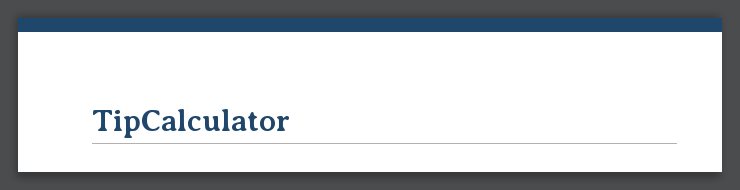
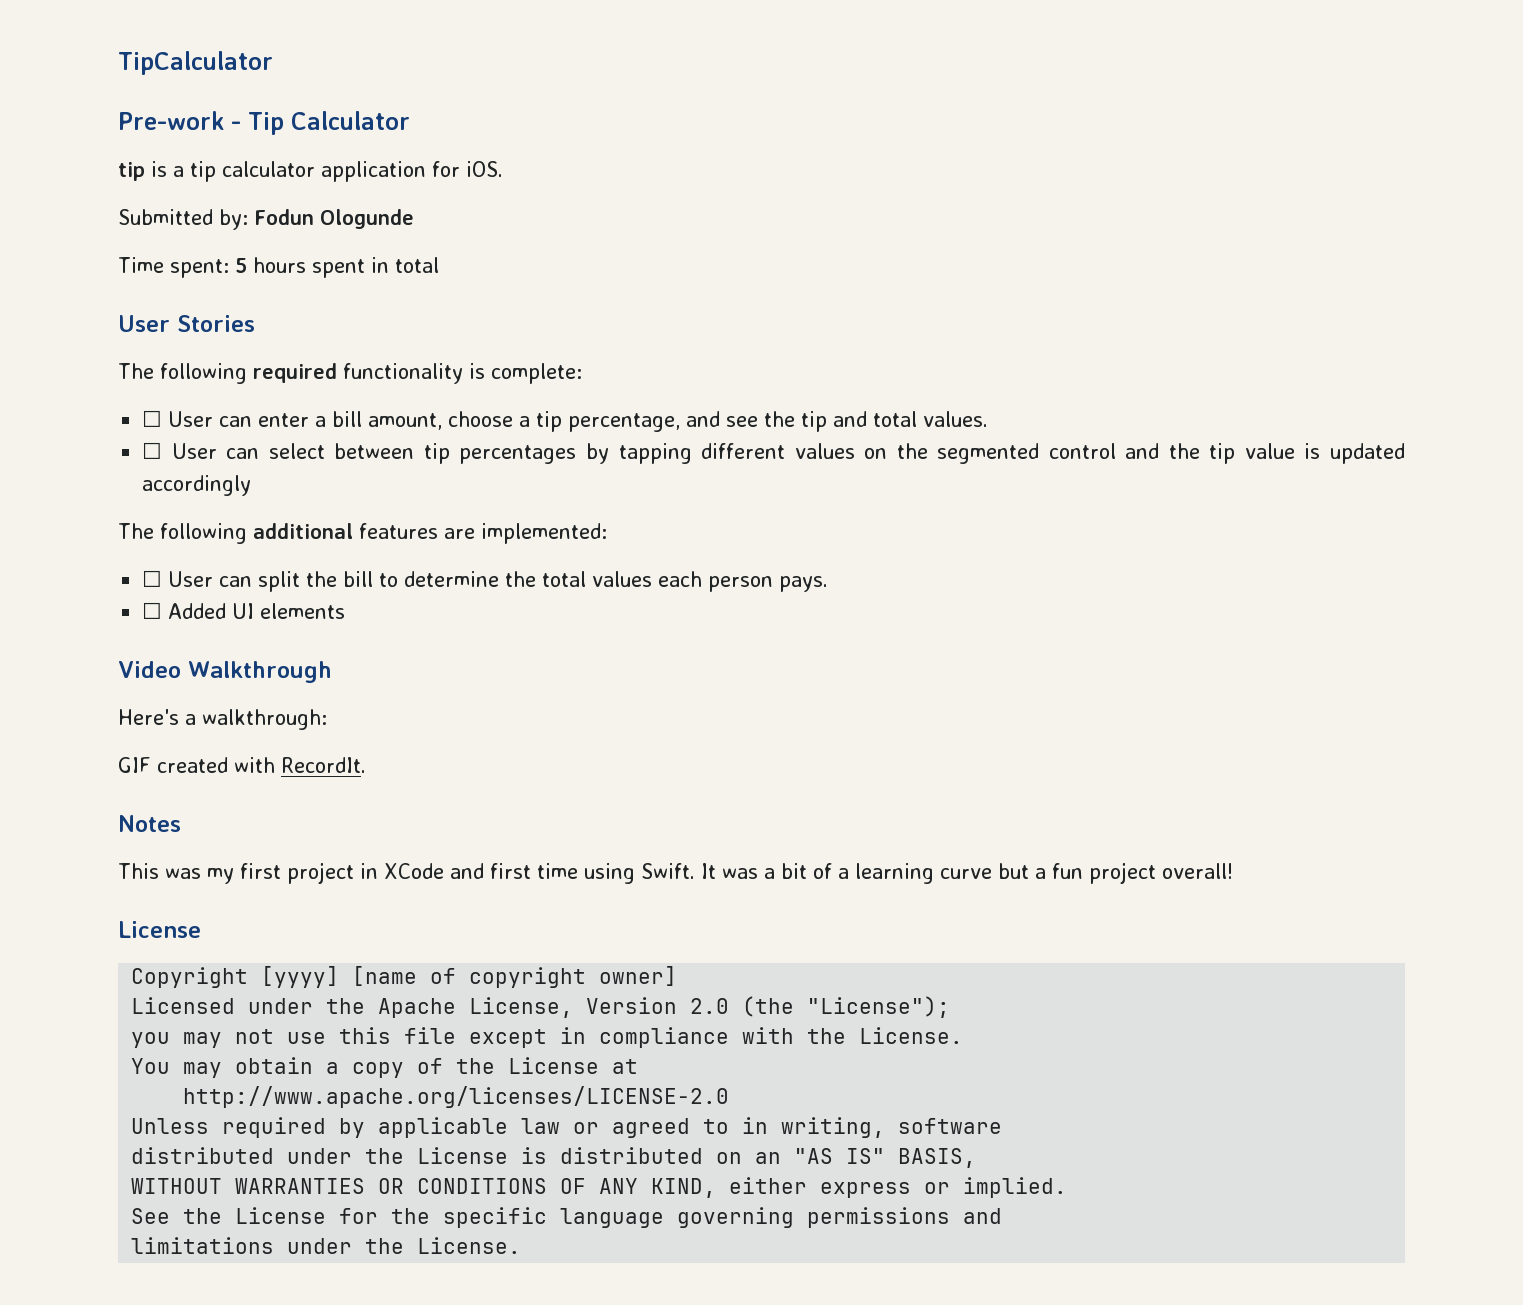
(290, 123) none -> [118,111,410,135] [118,161,503,182] [118,209,414,230] [118,257,439,278] [118,315,255,332] [118,363,582,384] [142,410,989,432] [142,442,1405,464] [142,475,252,496] [118,523,607,544] [142,570,829,592] [142,602,346,619] [118,661,332,683] [118,709,327,730] [118,757,366,773] [118,815,181,832] [118,862,1233,884] [118,921,201,938] [131,966,678,988] [131,996,951,1018] [131,1027,964,1048] [131,1057,639,1078] [183,1086,730,1108] [131,1117,1003,1138] [131,1147,977,1168] [131,1177,1068,1198] [131,1207,1003,1228] [131,1237,522,1254] // Pre-work - Tip Calculator // tip is a tip calculator application for iOS. // Submitted by: Fodun Ologunde // Time spent: 5 hours spent in total // User Stories // The following required functionality is complete: // ☐ User can enter a bill amount, choose a tip percentage, and see the tip and total values. // ☐ User can select between tip percentages by tapping different values on the segmented control and the tip value is updated accordingly // The following additional features are implemented: // ☐ User can split the bill to determine the total values each person pays. // ☐ Added UI elements // Video Walkthrough // Here's a walkthrough: // GIF created with RecordIt. // Notes // This was my first project in XCode and first time using Swift. It was a bit of a learning curve but a fun project overall! // License // Copyright [yyyy] [name of copyright owner] // Licensed under the Apache License, Version 2.0 (the "License"); // you may not use this file except in compliance with the License. // You may obtain a copy of the License at // http://www.apache.org/licenses/LICENSE-2.0 // Unless required by applicable law or agreed to in writing, software // distributed under the License is distributed on an "AS IS" BASIS, // WITHOUT WARRANTIES OR CONDITIONS OF ANY KIND, either express or implied. // See the License for the specific language governing permissions and // limitations under the License.

